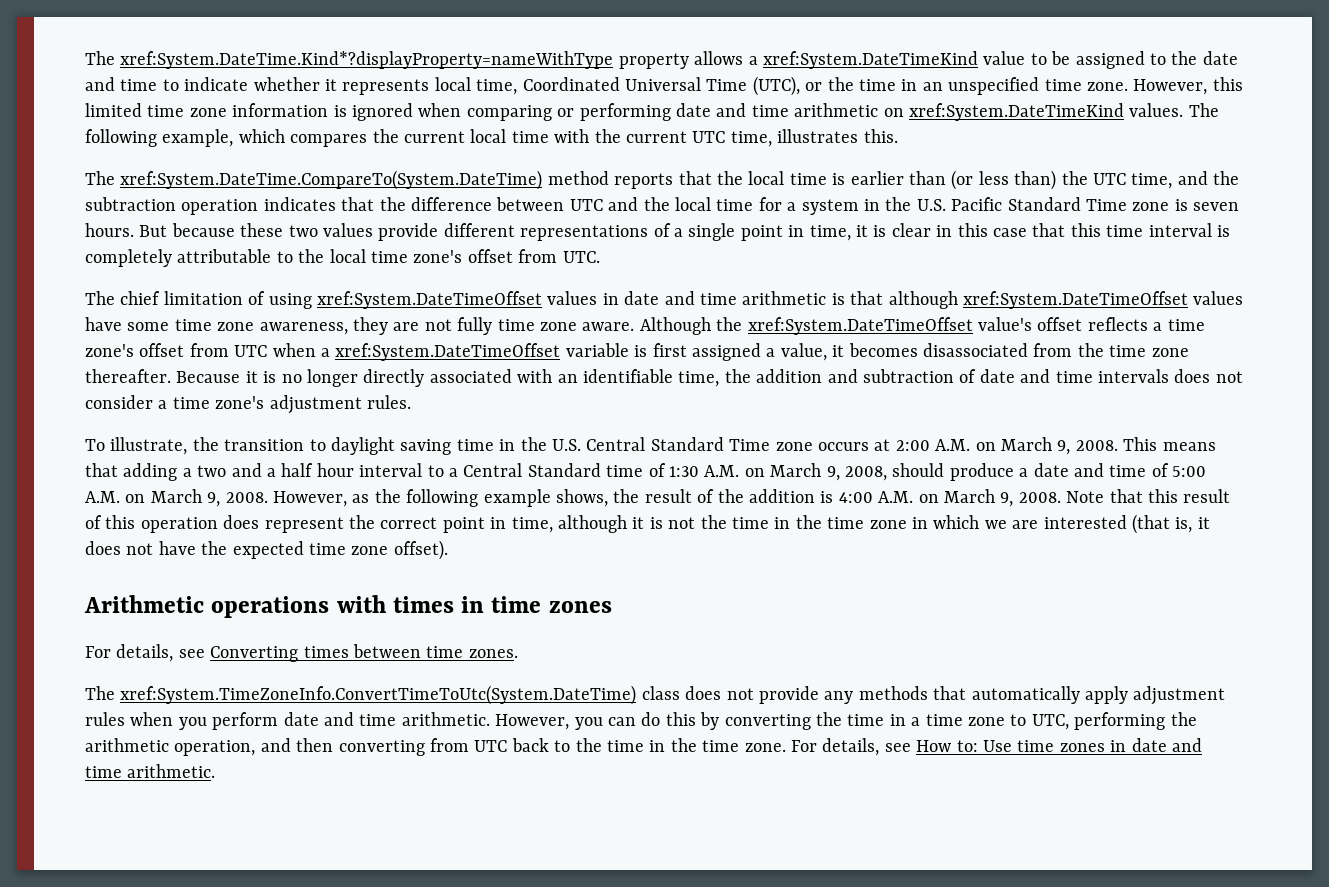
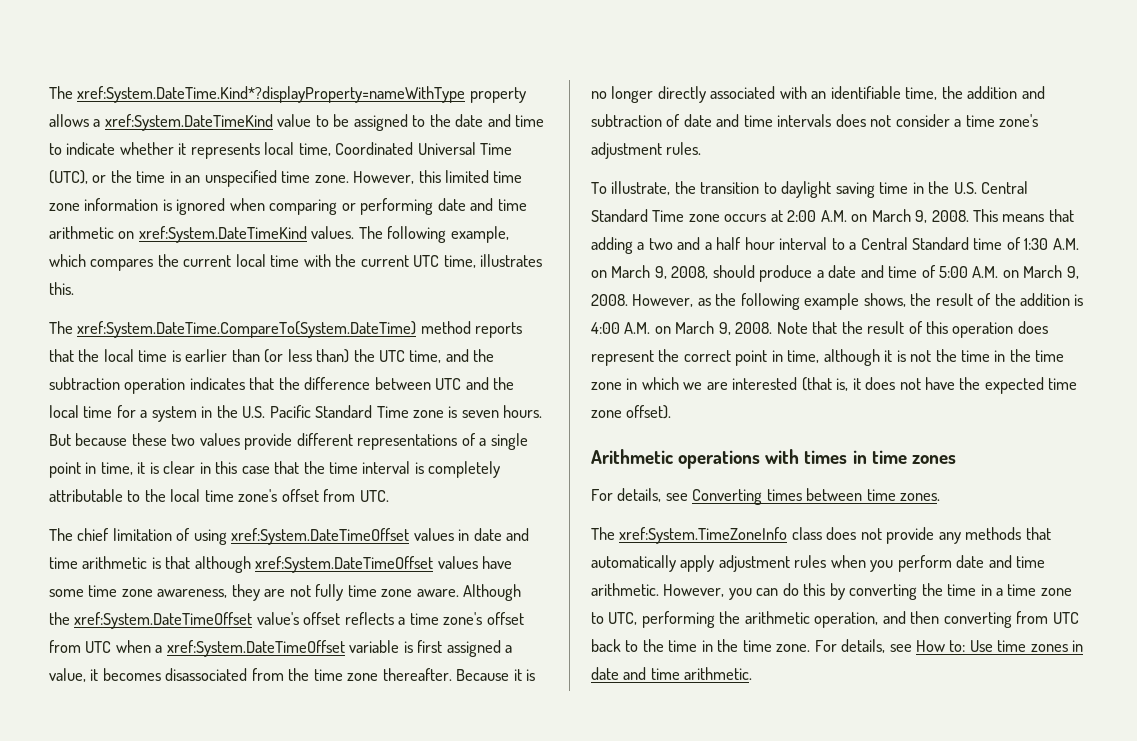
[1070,223,1101,237] this -> [303,461,325,474] the
[1147,489,1178,503] this -> [841,321,863,334] the
[120,685,637,705] xref:System.TimeZoneInfo.ConvertTimeToUtc(System.DateTime) -> [619,527,788,544] xref:System.TimeZoneInfo

